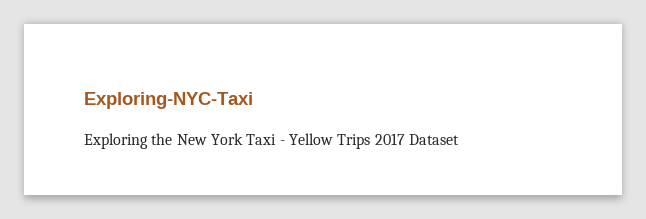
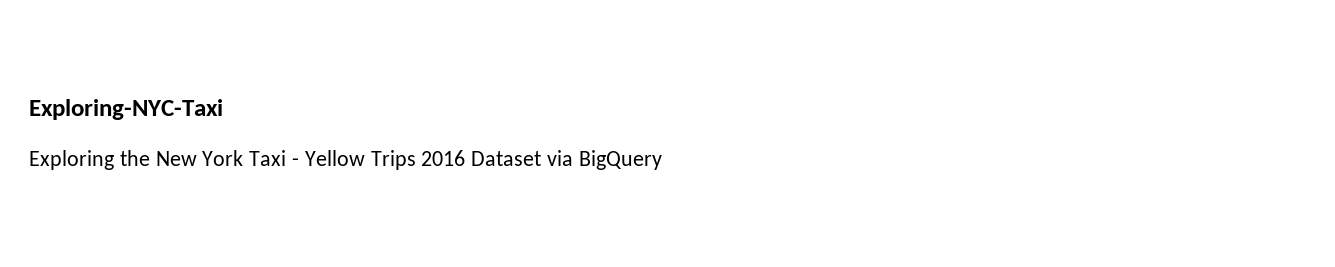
[374,133,459,145] 2017 Dataset -> [421,150,662,170] 2016 Dataset via BigQuery

